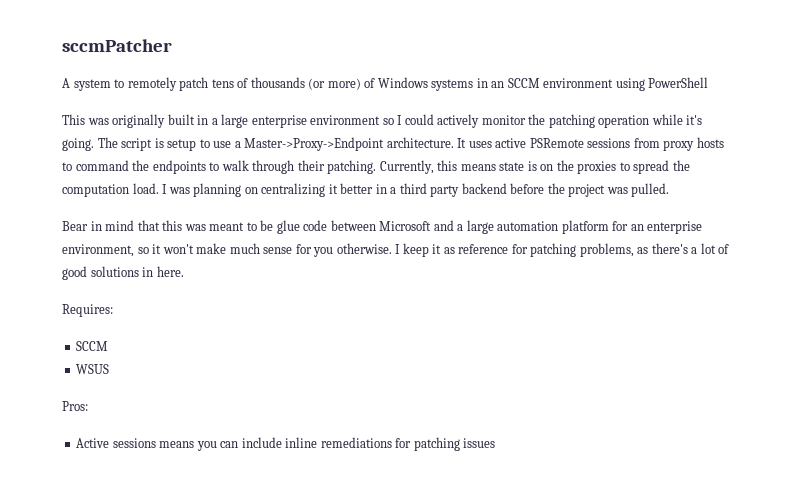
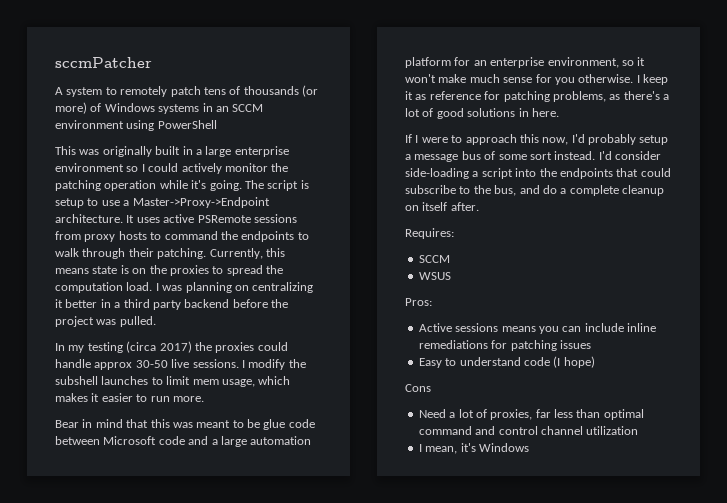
(670, 190) none -> [55,341,288,353] [55,359,306,370] [55,376,291,387] [55,393,204,402] // In my testing (circa 2017) the proxies could handle approx 30-50 live sessions. I modify the subshell launches to limit mem usage, which makes it easier to run more.
(432, 226) none -> [158,436,185,445] code
(184, 271) none -> [405,134,669,145] [405,151,661,162] [405,168,671,179] [405,185,664,196] [405,202,479,211] // If I were to approach this now, I'd probably setup a message bus of some sort instead. I'd consider side-loading a script into the endpoints that could subscribe to the bus, and do a complete cleanup on itself after.
(496, 443) none -> [418,356,595,368] [405,384,431,392] [418,409,644,420] [418,426,639,435] [418,443,529,454] // Easy to understand code (I hope) // Cons // Need a lot of proxies, far less than optimal command and control channel utilization // I mean, it's Windows

